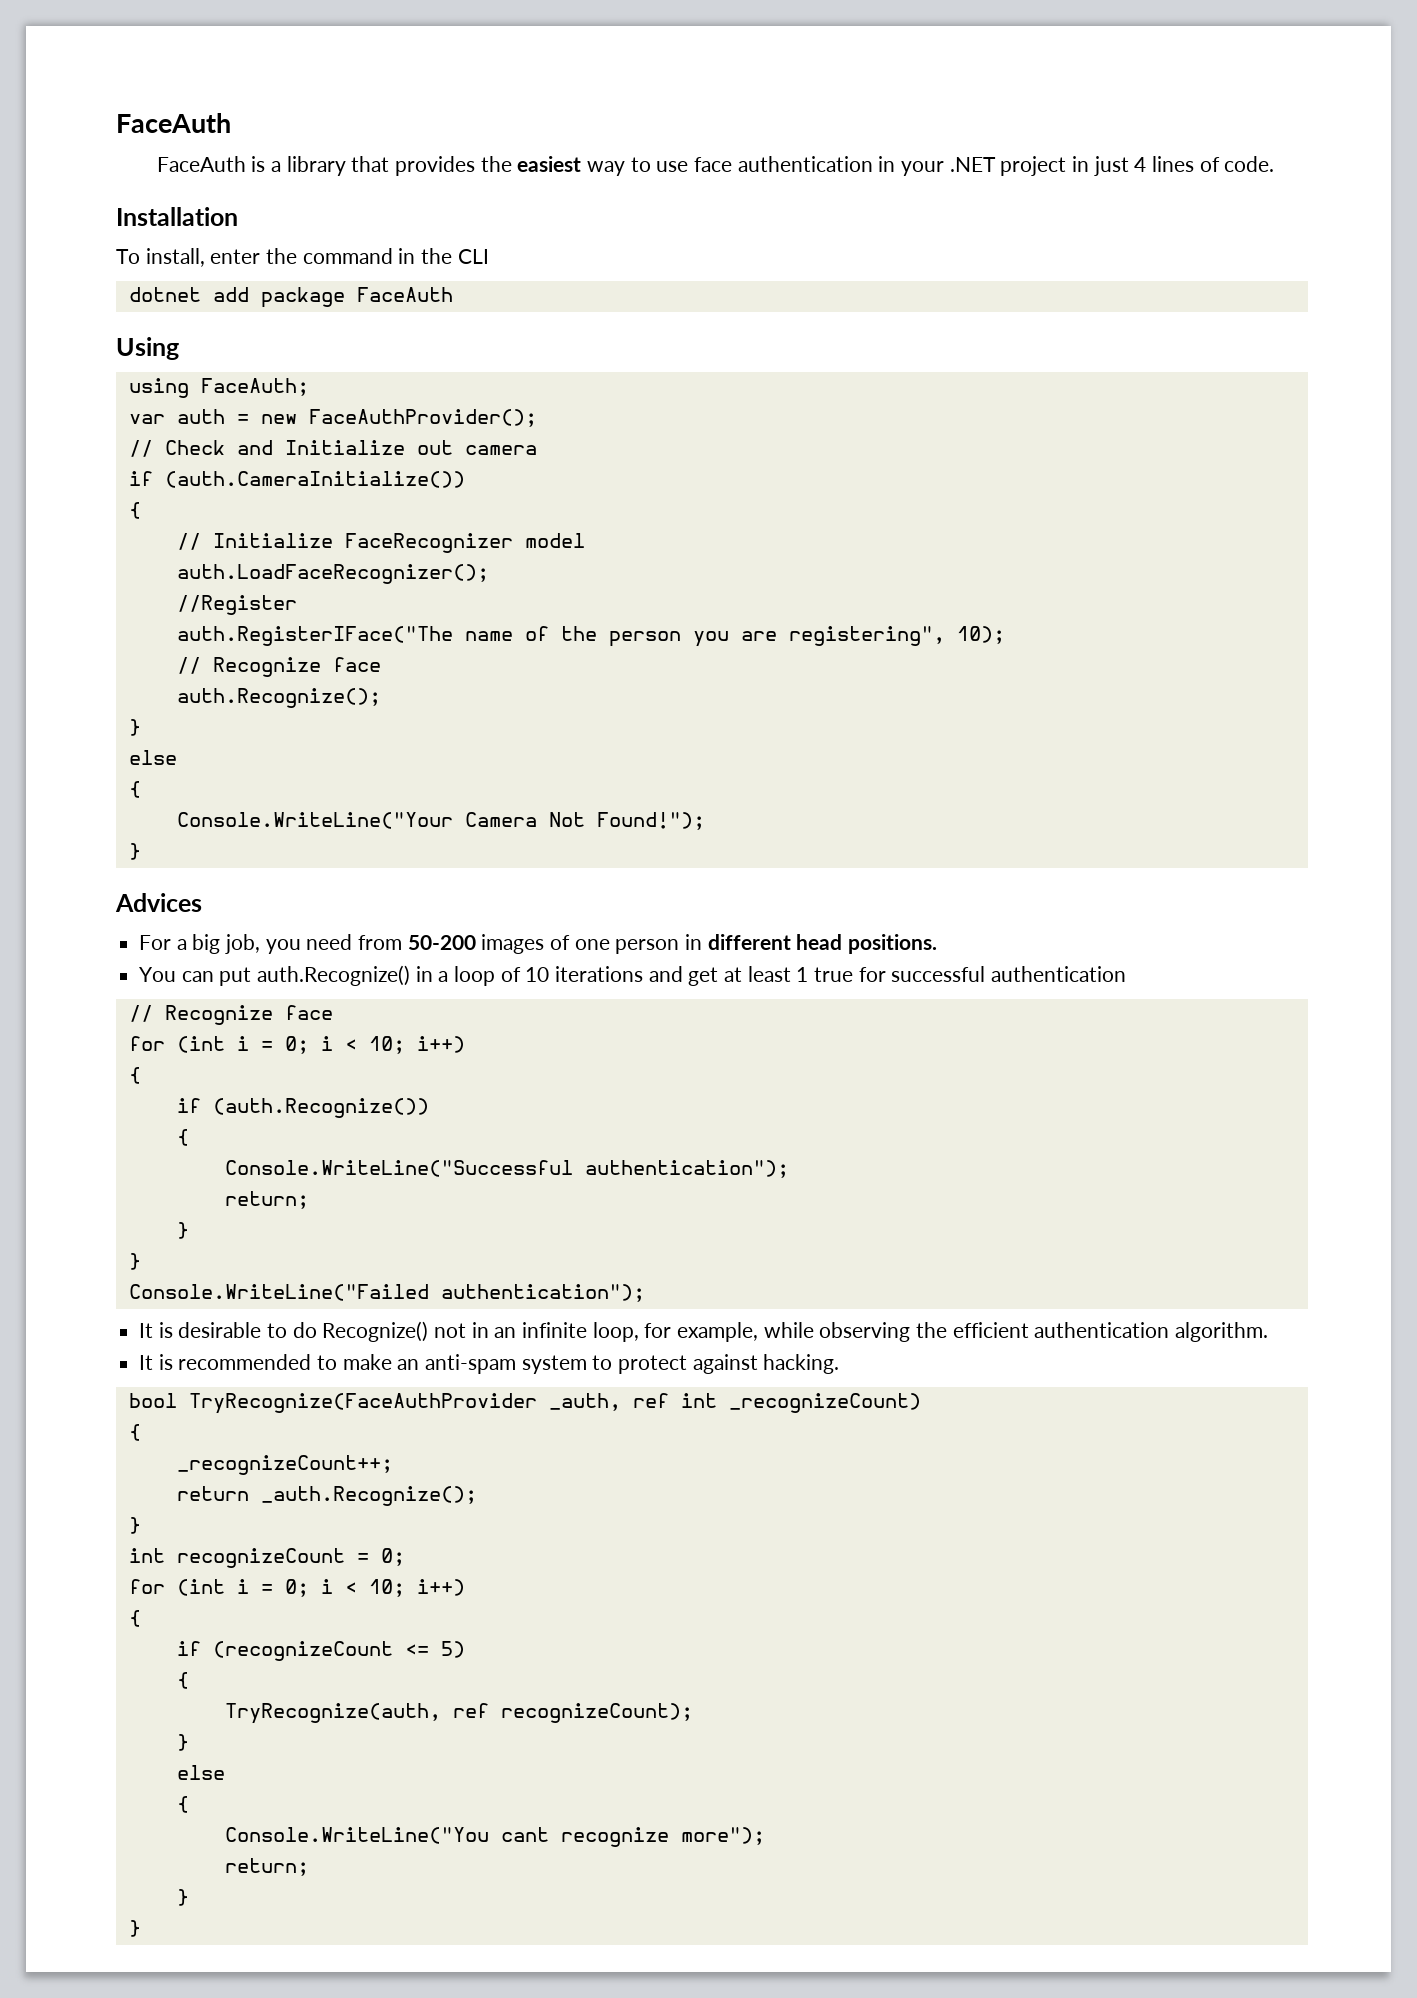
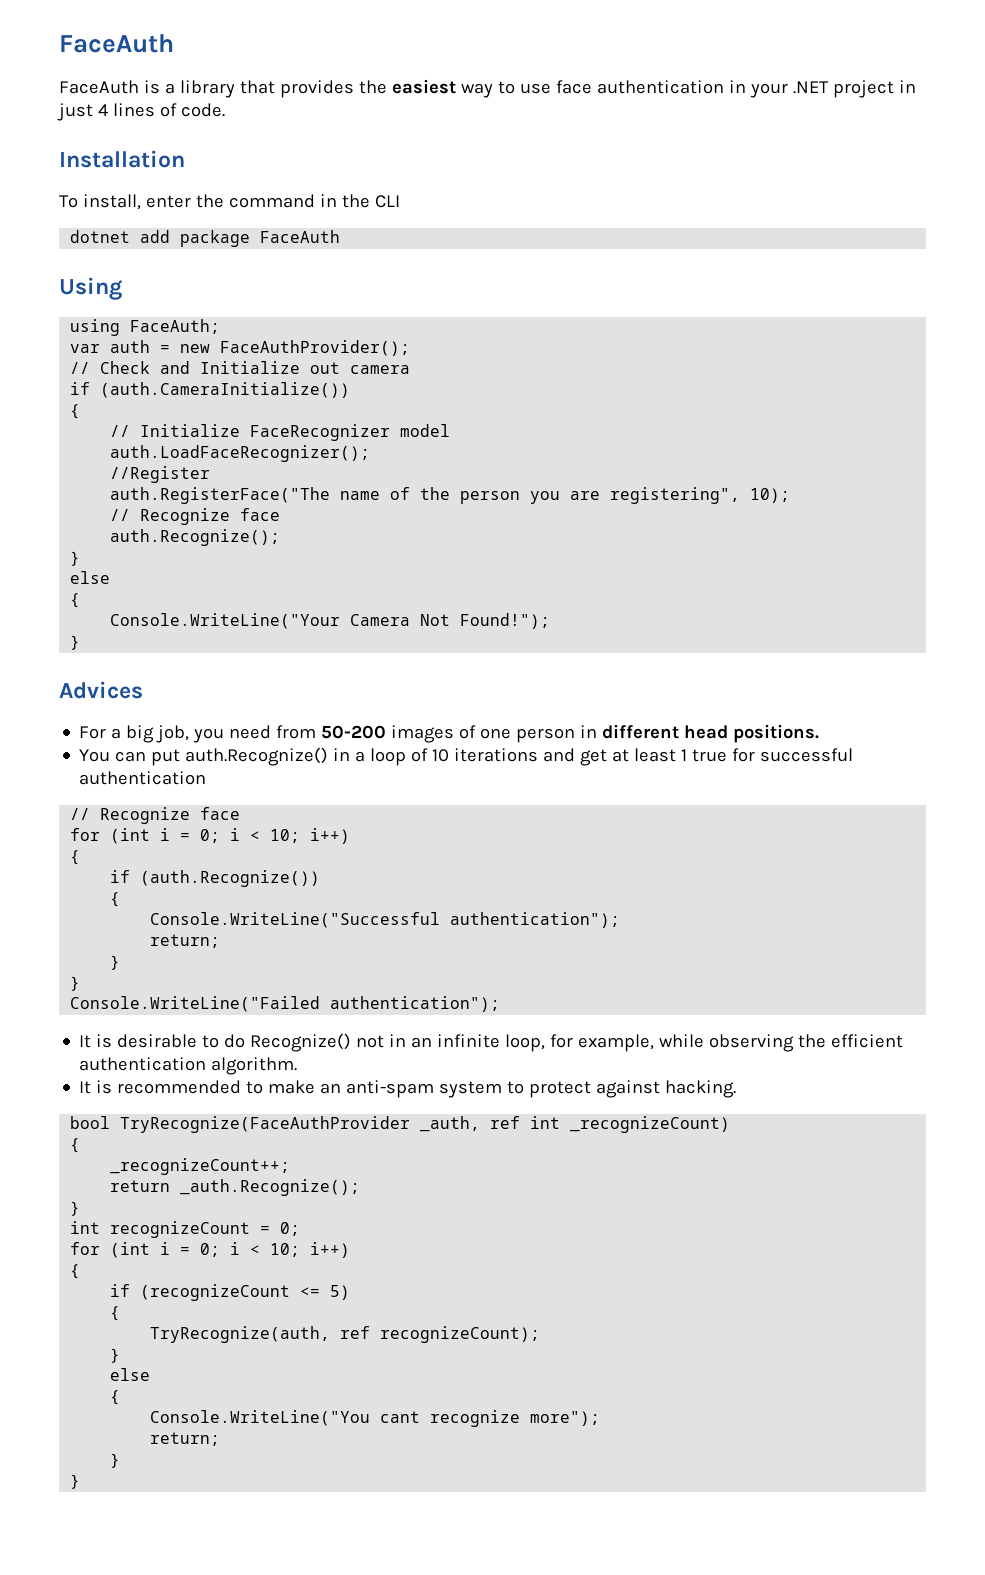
[176,626,453,646] auth.RegisterIFace("The -> [110,487,331,504] auth.RegisterFace("The

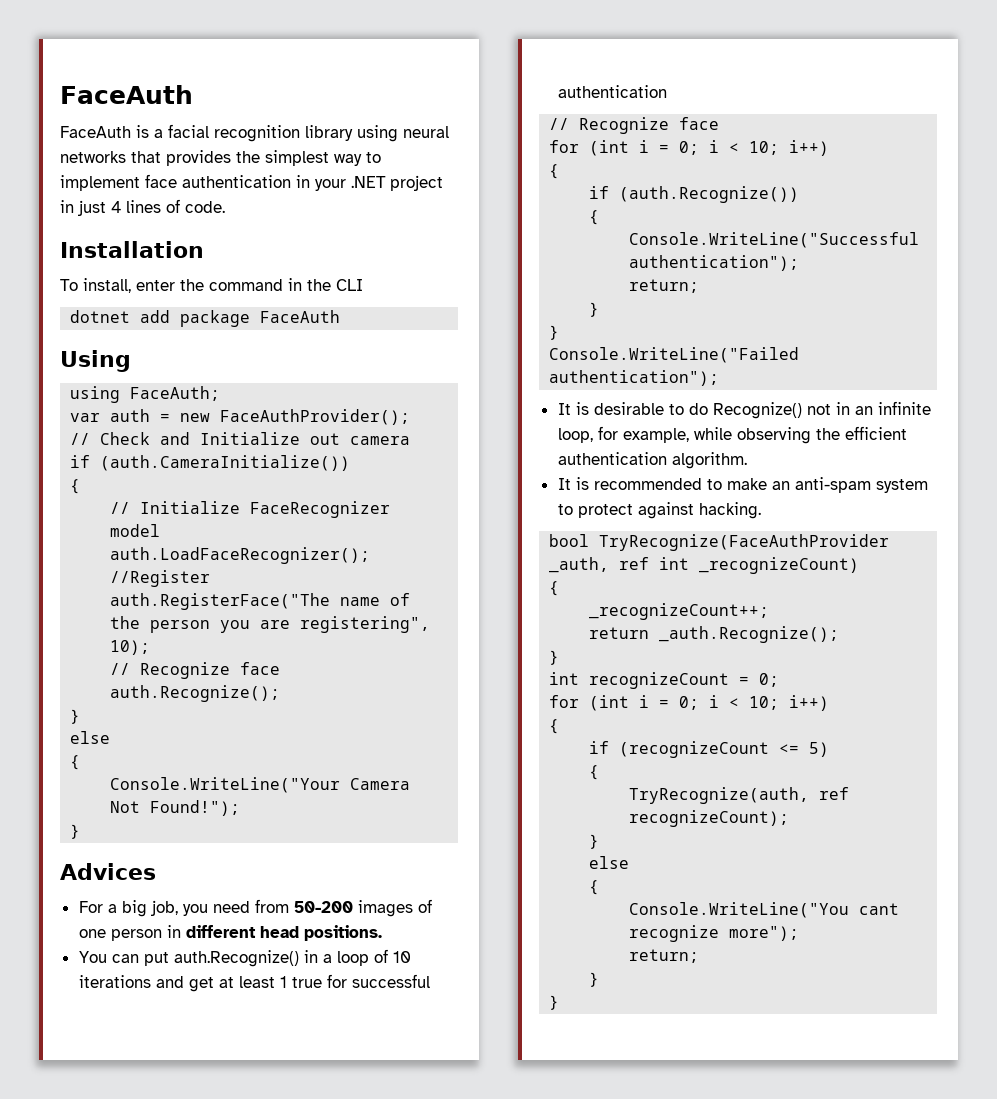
[179,80,235,98] library -> [168,124,449,142] [60,151,126,163] facial recognition library using neural networks
[391,79,456,94] easiest -> [265,150,329,166] simplest
[519,83,551,94] use -> [60,175,140,191] implement

